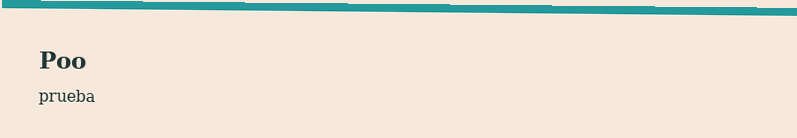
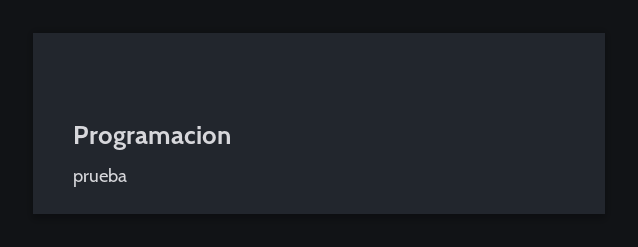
[38,51,87,69] Poo -> [73,126,231,150] Programacion

